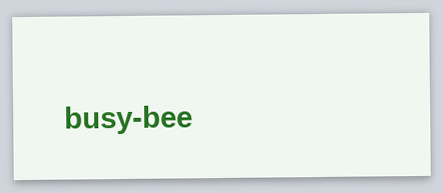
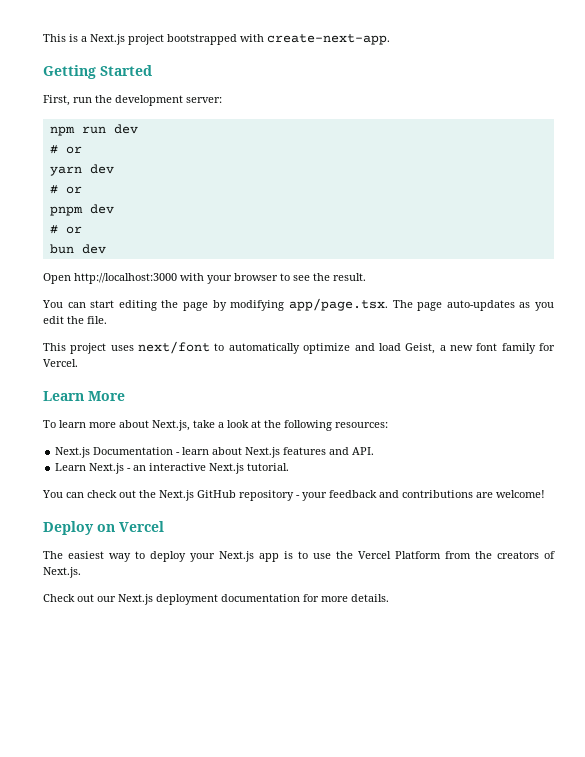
[64,105,193,135] busy-bee -> [43,34,390,45] [43,65,152,79] [43,95,222,106] [49,124,138,136] [49,145,82,154] [49,164,114,176] [49,185,82,194] [49,204,114,216] [49,225,82,234] [49,244,106,254] [43,273,366,284] [42,298,555,311] [43,316,107,324] [43,341,555,354] [43,359,78,367] [43,391,125,401] [43,420,388,431] [55,447,375,458] [55,463,290,474] [42,490,545,501] [43,521,164,535] [43,551,555,562] [43,567,81,578] [43,594,389,605] This is a Next.js project bootstrapped with create-next-app. // Getting Started // First, run the development server: // npm run dev // # or // yarn dev // # or // pnpm dev // # or // bun dev // Open http://localhost:3000 with your browser to see the result. // You can start editing the page by modifying app/page.tsx. The page auto-updates as you edit the file. // This project uses next/font to automatically optimize and load Geist, a new font family for Vercel. // Learn More // To learn more about Next.js, take a look at the following resources: // Next.js Documentation - learn about Next.js features and API. // Learn Next.js - an interactive Next.js tutorial. // You can check out the Next.js GitHub repository - your feedback and contributions are welcome! // Deploy on Vercel // The easiest way to deploy your Next.js app is to use the Vercel Platform from the creators of Next.js. // Check out our Next.js deployment documentation for more details.

